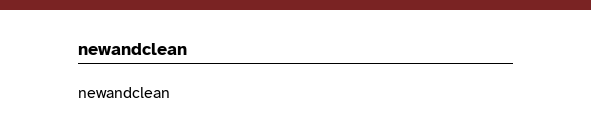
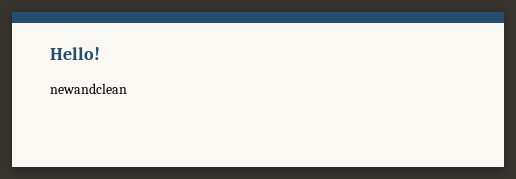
[78,43,187,55] newandclean -> [50,47,100,60] Hello!

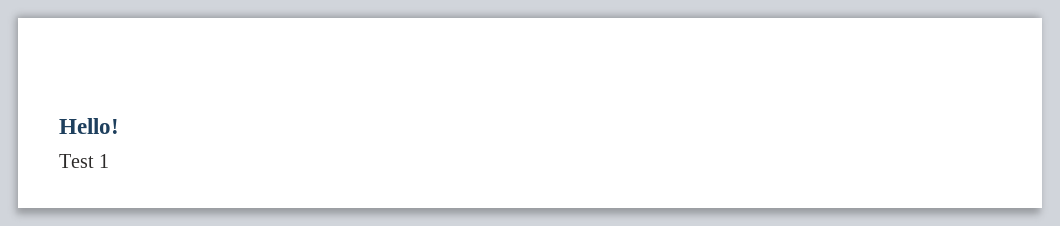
[50,83,127,94] newandclean -> [59,154,110,168] Test 1

